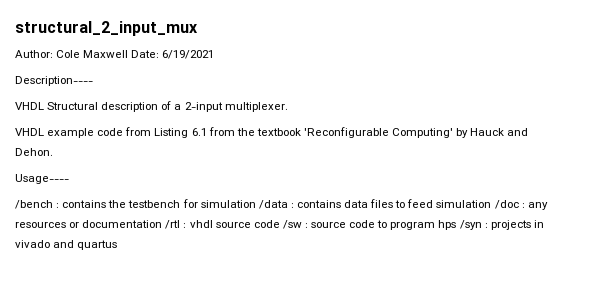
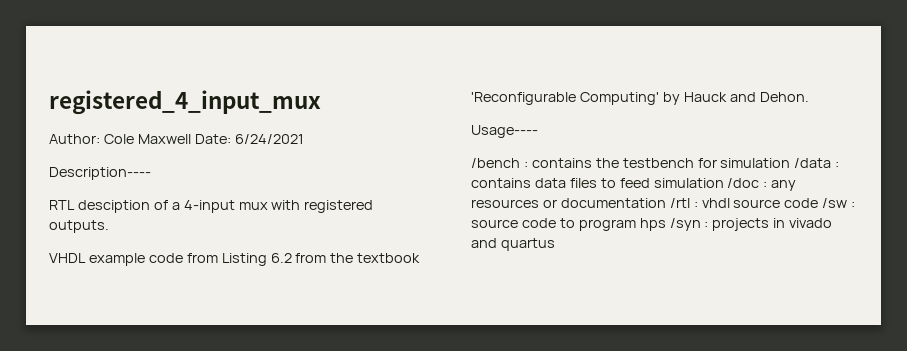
[15,21,198,36] structural_2_input_mux -> [49,90,321,115] registered_4_input_mux
[162,50,215,59] 6/19/2021 -> [234,134,304,144] 6/24/2021
[15,101,288,112] VHDL Structural description of a 2-input multiplexer. -> [49,200,374,213] [49,220,109,233] RTL desciption of a 4-input mux with registered outputs.
[191,128,207,136] 6.1 -> [270,253,292,263] 6.2

